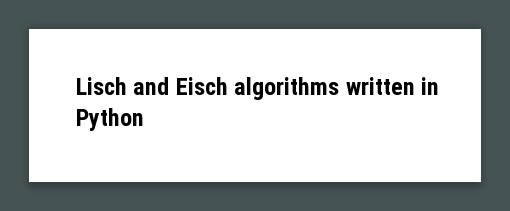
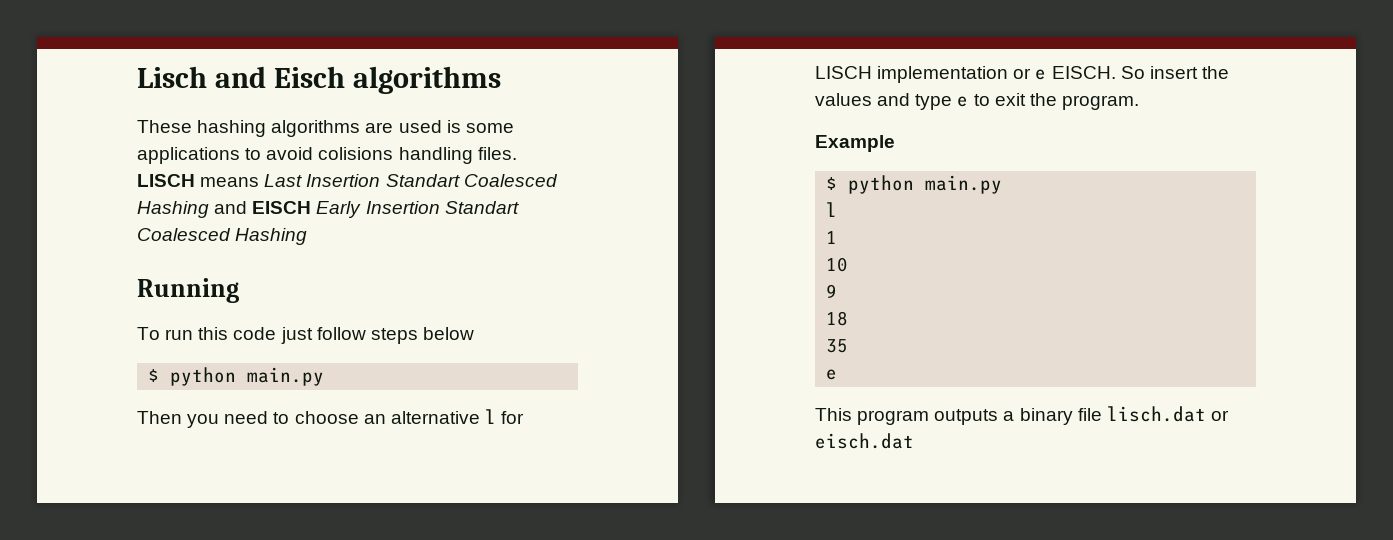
[345,77,440,95] [76,108,144,131] written in Python -> [137,120,514,137] [137,147,517,164] [137,174,558,187] [137,201,519,218] [137,228,308,245] [137,278,239,303] [137,327,474,344] [148,367,325,386] [137,409,525,428] [815,66,1229,83] [815,93,1139,110] [815,135,895,152] [826,175,1003,194] [826,202,838,217] [826,231,838,244] [826,257,849,272] [826,284,838,298] [826,311,849,326] [826,339,849,353] [826,369,838,380] [815,406,1229,425] [815,433,914,449] // These hashing algorithms are used is some applications to avoid colisions handling files. LISCH means Last Insertion Standart Coalesced Hashing and EISCH Early Insertion Standart Coalesced Hashing // Running // To run this code just follow steps below // $ python main.py // Then you need to choose an alternative l for LISCH implementation or e EISCH. So insert the values and type e to exit the program. // Example // $ python main.py // l // 1 // 10 // 9 // 18 // 35 // e // This program outputs a binary file lisch.dat or eisch.dat

